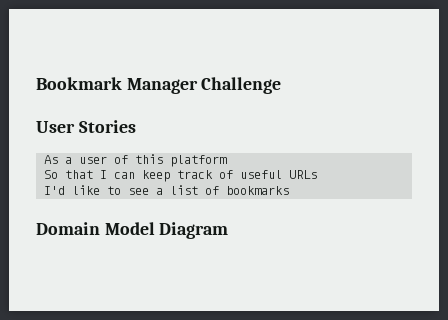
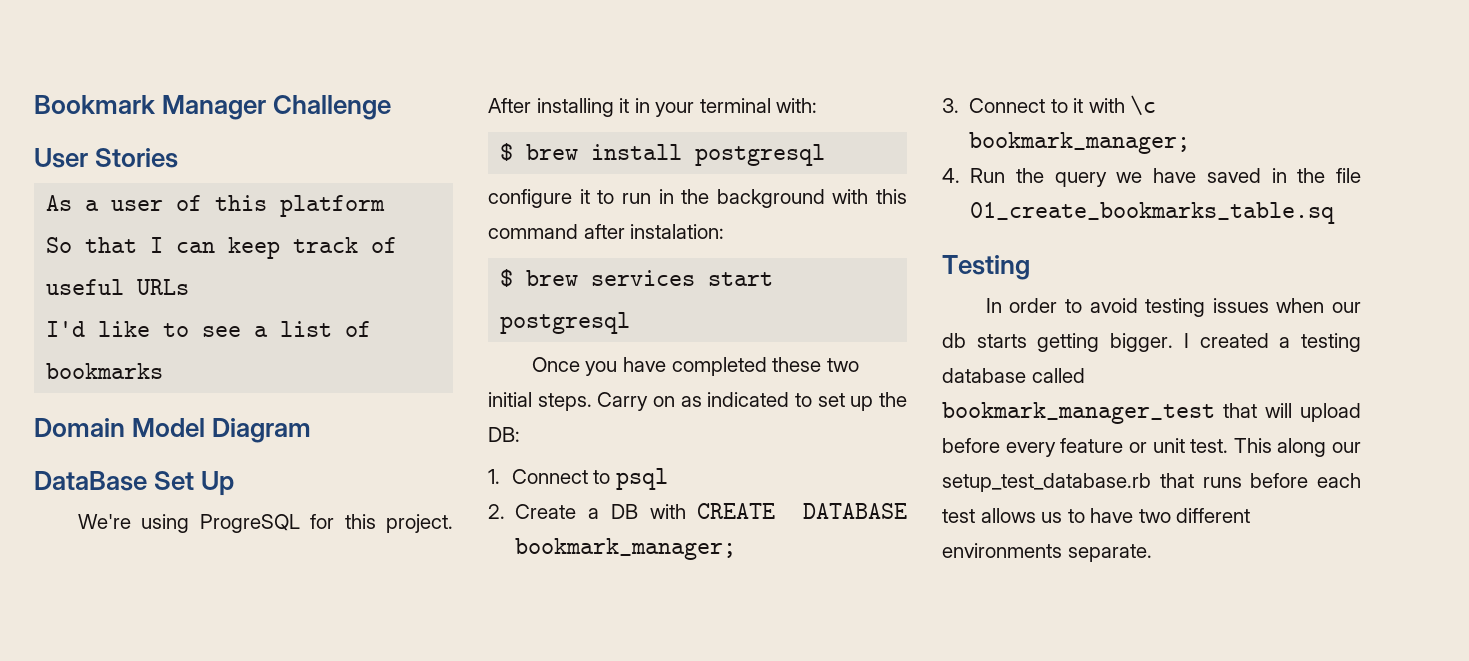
(229, 230) none -> [34,471,235,496] [77,514,453,533] [488,98,818,117] [500,143,826,166] [488,189,907,208] [488,224,725,239] [500,269,774,287] [500,312,631,334] [531,357,859,376] [488,392,907,411] [488,427,520,442] [488,468,668,490] [488,503,907,519] [515,538,737,560] [942,95,1157,116] [969,132,1191,154] [942,168,1361,187] [970,202,1336,224] [942,255,1030,280] [985,298,1361,317] [942,333,1361,352] [942,368,1085,383] [942,402,1361,424] [942,438,1361,457] [942,473,1361,492] [942,508,1251,523] [942,543,1152,562] // DataBase Set Up // We're using ProgreSQL for this project. After installing it in your terminal with: // $ brew install postgresql // configure it to run in the background with this command after instalation: // $ brew services start postgresql // Once you have completed these two initial steps. Carry on as indicated to set up the DB: // 1. Connect to psql // 2. Create a DB with CREATE DATABASE bookmark_manager; // 3. Connect to it with \c bookmark_manager; // 4. Run the query we have saved in the file 01_create_bookmarks_table.sq // Testing // In order to avoid testing issues when our db starts getting bigger. I created a testing database called bookmark_manager_test that will upload before every feature or unit test. This along our setup_test_database.rb that runs before each test allows us to have two different environments separate.

